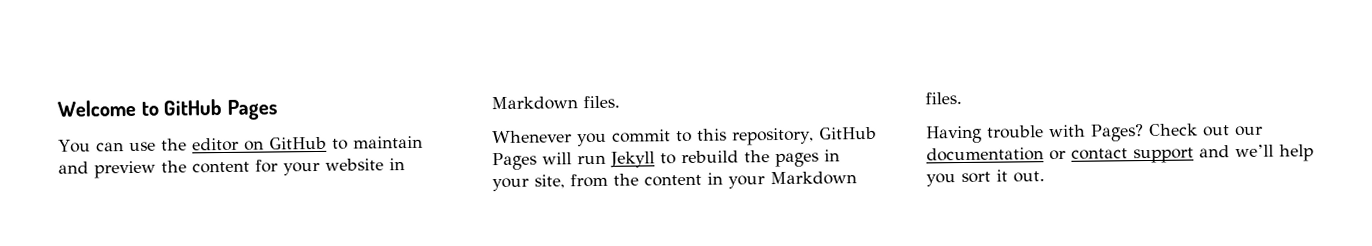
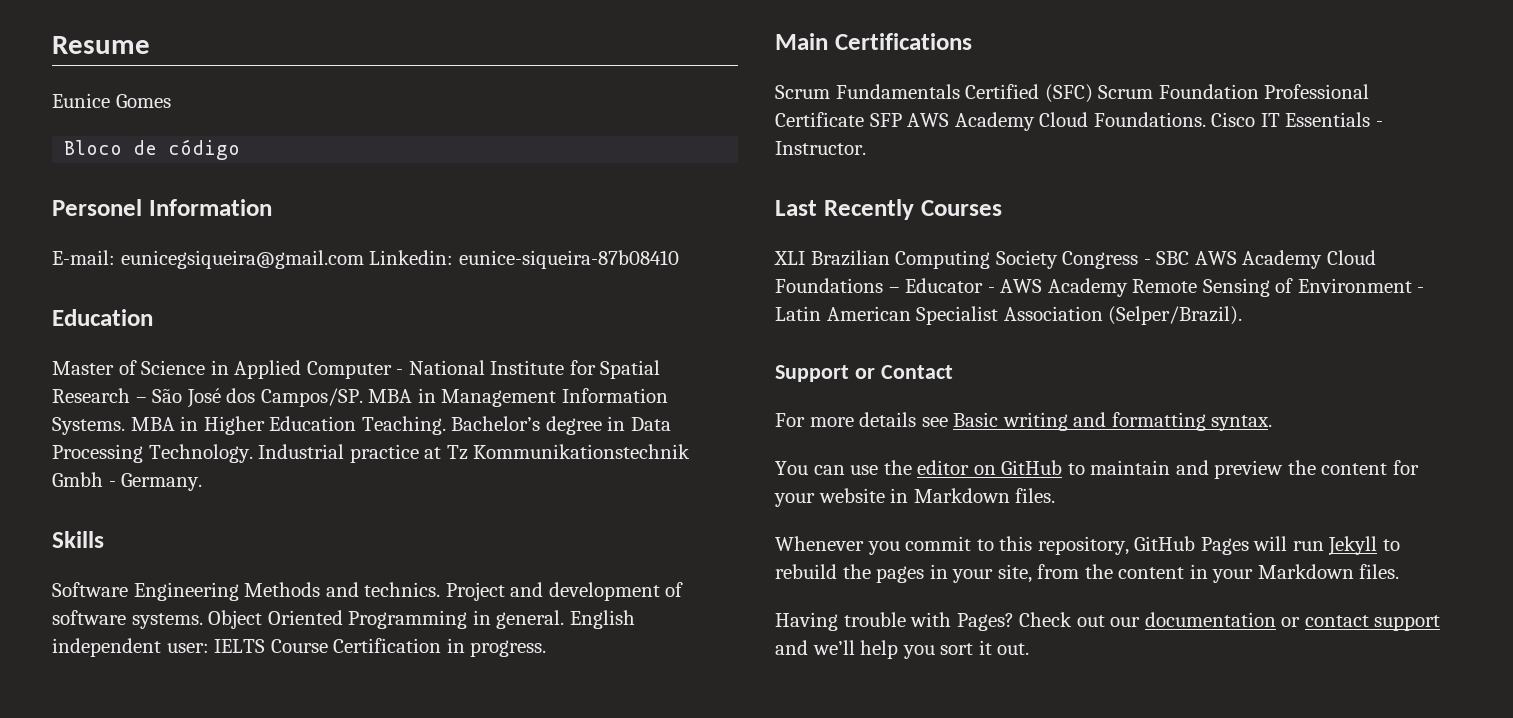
[57,99,277,120] Welcome to GitHub Pages -> [52,36,150,54] [52,93,171,108] [64,139,241,160] [52,199,272,216] [52,250,679,269] [52,309,153,326] [52,360,661,379] [52,388,668,408] [52,416,671,435] [52,444,691,463] [52,472,203,491] [52,531,104,548] [52,582,684,601] [52,610,635,629] [52,638,547,657] [775,33,972,50] [775,84,1370,103] [775,112,1383,131] [775,141,866,155] [775,199,1002,220] [774,250,1376,269] [775,278,1425,297] [775,306,1243,325] [775,365,953,382] [775,412,1273,431] Resume // Eunice Gomes // Bloco de código // Personel Information // E-mail: eunicegsiqueira@gmail.com Linkedin: eunice-siqueira-87b08410 // Education // Master of Science in Applied Computer - National Institute for Spatial Research – São José dos Campos/SP. MBA in Management Information Systems. MBA in Higher Education Teaching. Bachelor’s degree in Data Processing Technology. Industrial practice at Tz Kommunikationstechnik Gmbh - Germany. // Skills // Software Engineering Methods and technics. Project and development of software systems. Object Oriented Programming in general. English independent user: IELTS Course Certification in progress. // Main Certifications // Scrum Fundamentals Certified (SFC) Scrum Foundation Professional Certificate SFP AWS Academy Cloud Foundations. Cisco IT Essentials - Instructor. // Last Recently Courses // XLI Brazilian Computing Society Congress - SBC AWS Academy Cloud Foundations – Educator - AWS Academy Remote Sensing of Environment - Latin American Specialist Association (Selper/Brazil). // Support or Contact // For more details see Basic writing and formatting syntax.

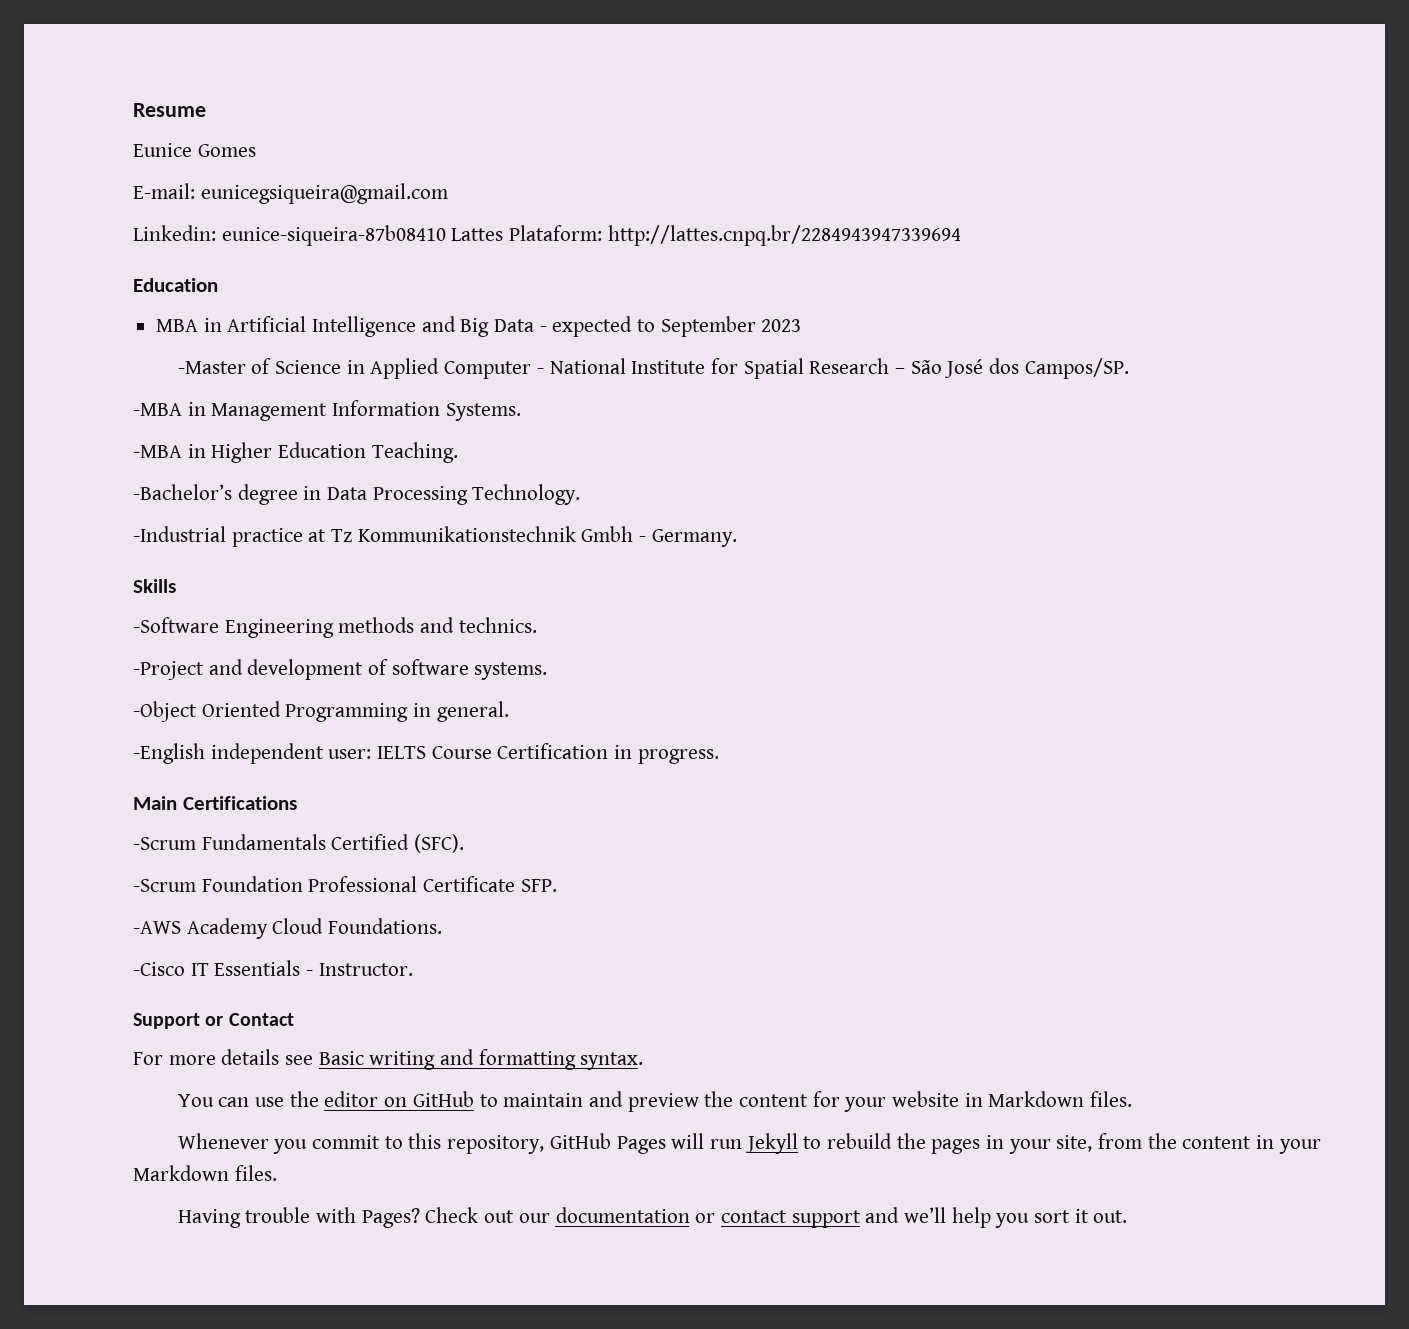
[64,139,241,160] [52,199,272,216] // Bloco de código // Personel Information -> (256, 150) none
(364, 259) none -> (448, 193) //
[52,309,153,326] [52,361,114,375] // Education // Master -> [451,225,961,246] [133,278,218,292] [156,316,802,337] [177,361,246,374] Lattes Plataform: http://lattes.cnpq.br/2284943947339694 // Education // MBA in Artificial Intelligence and Big Data - expected to September 2023 // -Master
[368,389,413,403] MBA -> [133,403,182,416] // -MBA
[130,417,175,431] MBA -> [133,445,182,458] // -MBA
[451,416,541,431] Bachelor’s -> [133,484,232,500] // -Bachelor’s
[258,444,345,459] Industrial -> [133,526,226,542] // -Industrial
[52,582,321,601] Software Engineering Methods -> [133,617,415,638] -Software Engineering methods
[445,582,505,601] Project -> [133,661,204,680] // -Project
[208,610,263,629] Object -> [133,701,197,722] // -Object
[569,610,635,629] English -> [133,743,205,764] // -English
[775,85,830,99] Scrum -> [133,837,196,850] -Scrum
[1044,84,1154,103] (SFC) Scrum -> [414,834,465,853] [133,879,196,892] (SFC). // -Scrum
[869,113,950,127] SFP AWS -> [520,879,557,892] [133,921,181,934] SFP. // -AWS
[1211,112,1256,127] Cisco -> [133,962,185,976] // -Cisco
[775,199,1002,220] [774,250,1376,269] [775,278,1425,297] [775,306,1243,325] // Last Recently Courses // XLI Brazilian Computing Society Congress - SBC AWS Academy Cloud Foundations – Educator - AWS Academy Remote Sensing of Environment - Latin American Specialist Association (Selper/Brazil). -> (413, 969) none

